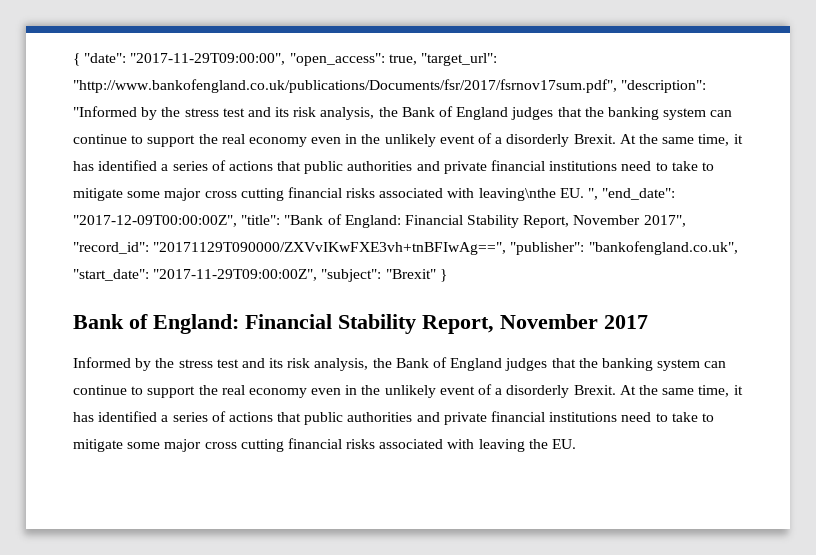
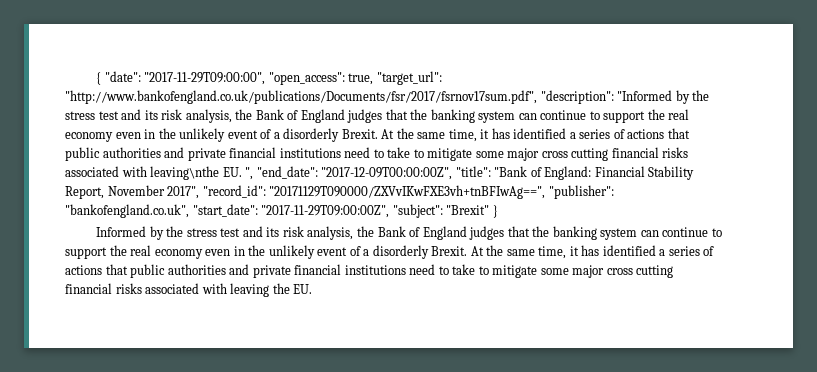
[73,314,648,334] // Bank of England: Financial Stability Report, November 2017 -> (498, 211) none

